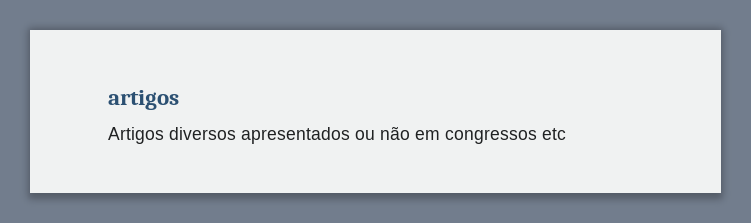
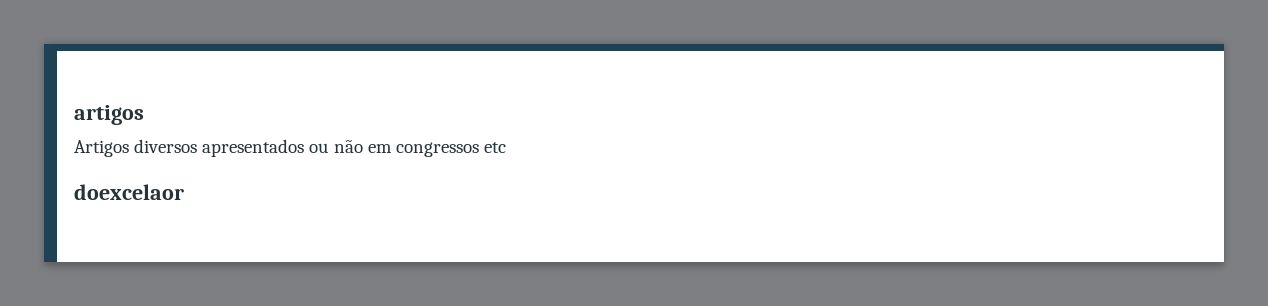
(566, 134) none -> [74,184,184,200] // doexcelaor

